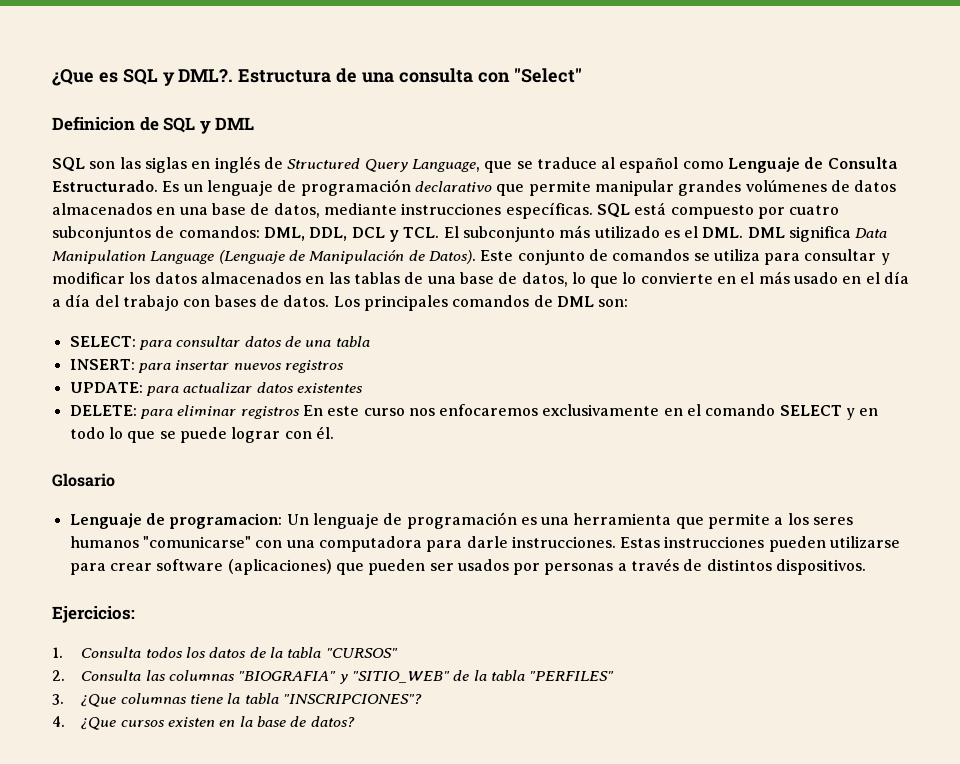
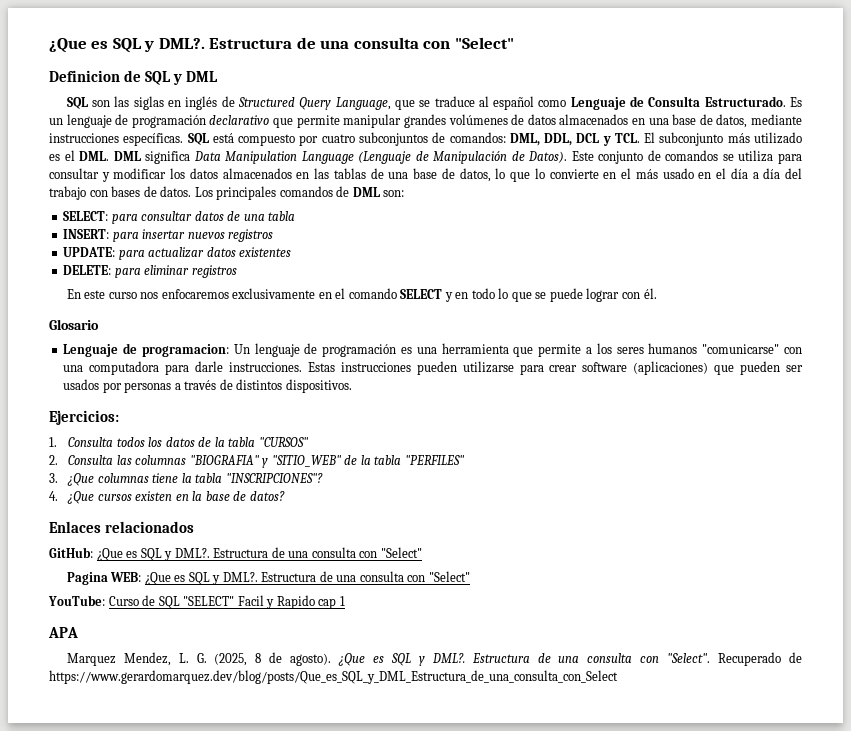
(300, 412) none -> (237, 271) //
(355, 721) none -> [49,521,195,533] [49,547,422,561] [66,571,470,585] [48,595,345,609] [48,627,78,638] [66,652,802,666] [49,670,618,684] // Enlaces relacionados // GitHub: ¿Que es SQL y DML?. Estructura de una consulta con "Select" // Pagina WEB: ¿Que es SQL y DML?. Estructura de una consulta con "Select" // YouTube: Curso de SQL "SELECT" Facil y Rapido cap 1 // APA // Marquez Mendez, L. G. (2025, 8 de agosto). ¿Que es SQL y DML?. Estructura de una consulta con "Select". Recuperado de https://www.gerardomarquez.dev/blog/posts/Que_es_SQL_y_DML_Estructura_de_una_consulta_con_Select

